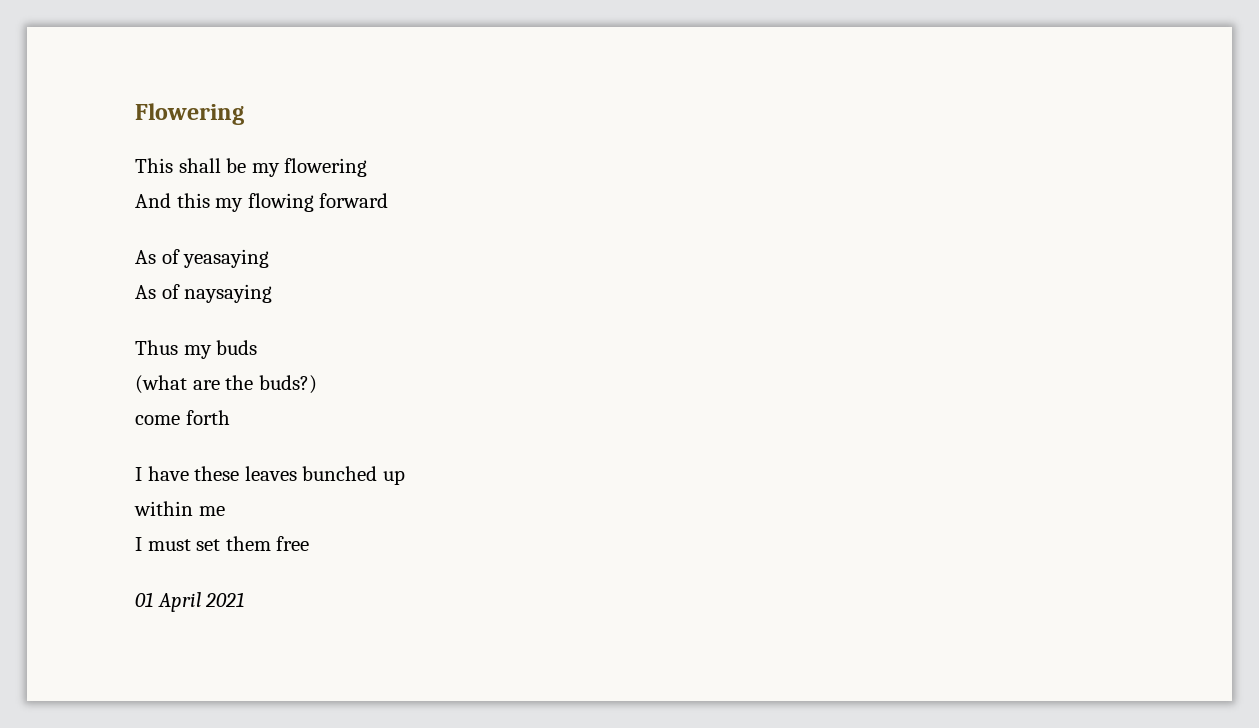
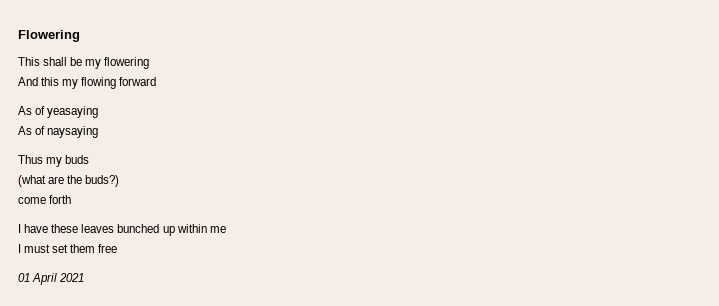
(405, 477) // -> (175, 231) none

